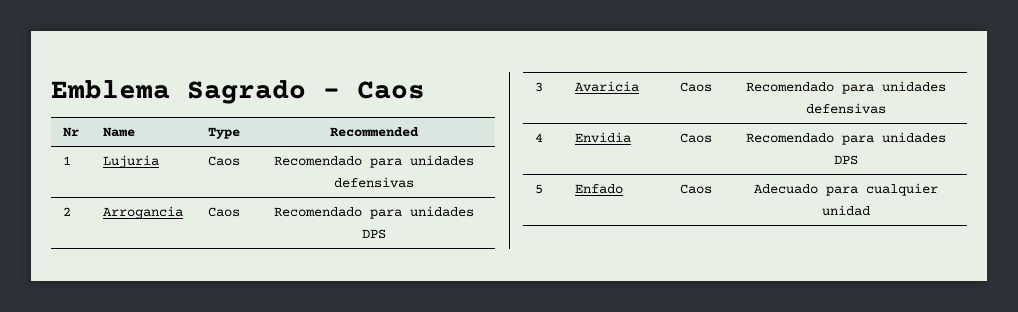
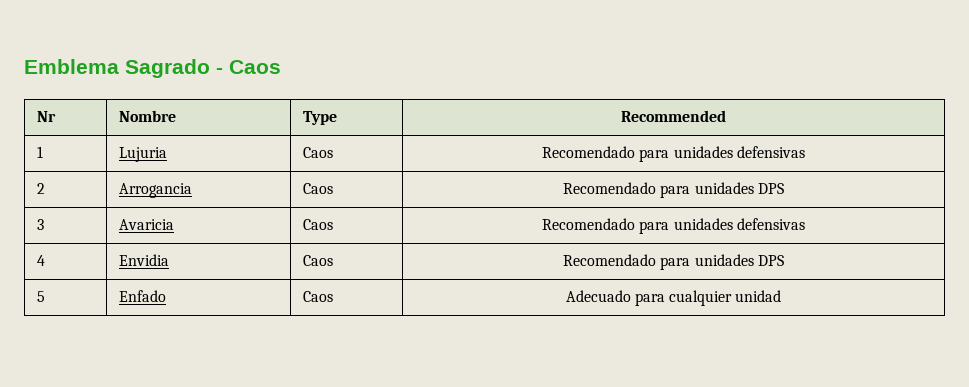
[102,127,135,137] Name -> [118,110,176,122] Nombre

